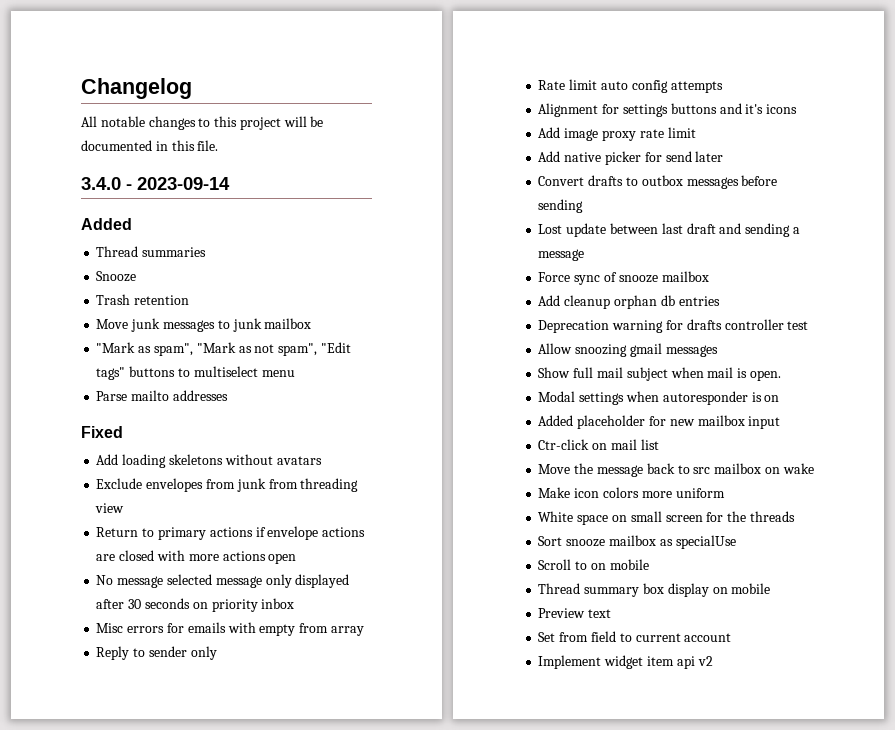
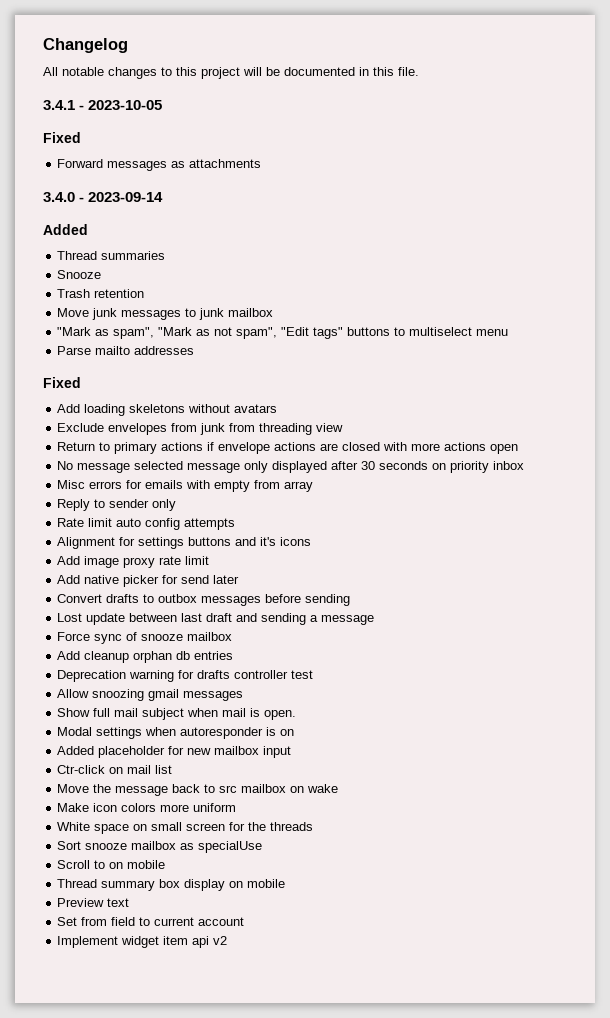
(219, 145) none -> [43,100,163,110] [43,132,81,143] [57,159,262,171] // 3.4.1 - 2023-10-05 // Fixed // Forward messages as attachments

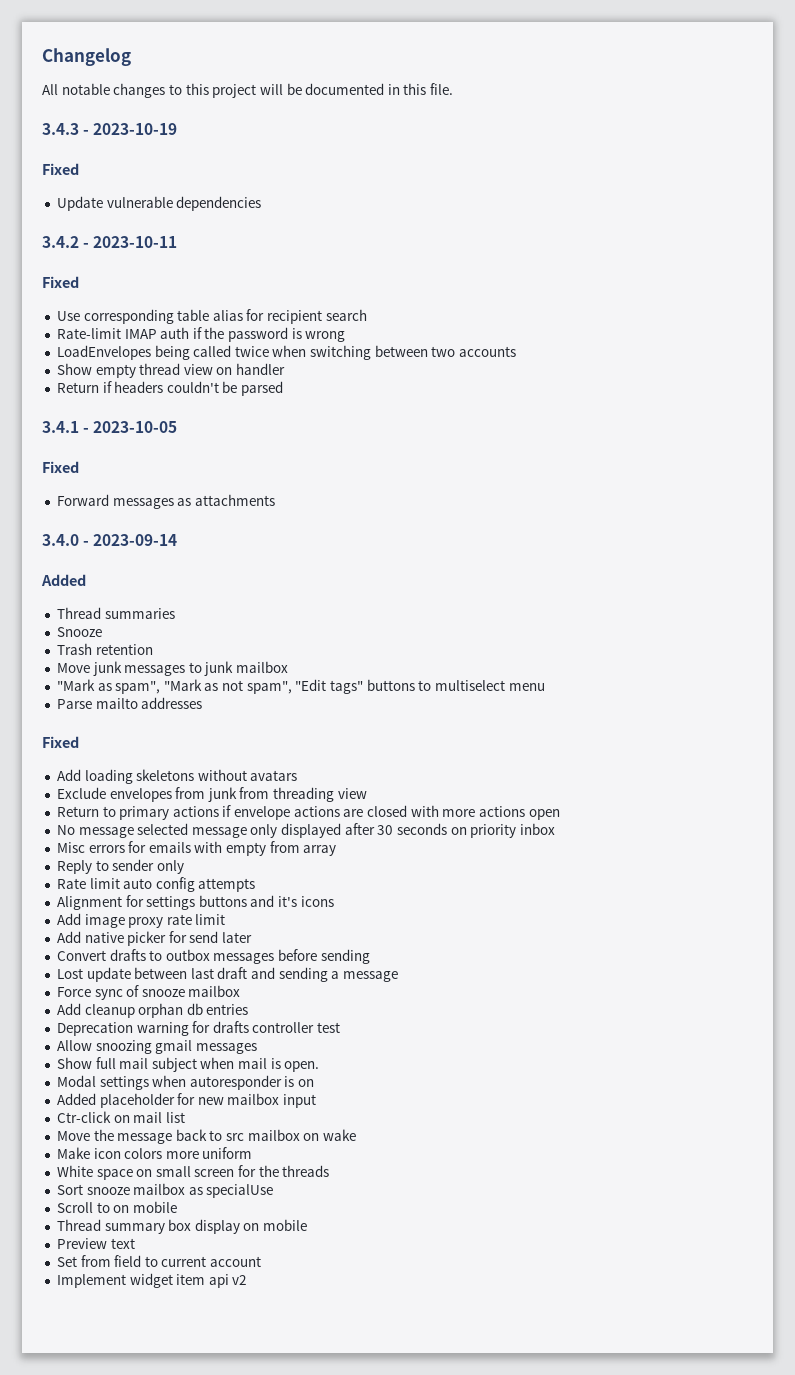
(419, 71) none -> [42,123,178,135] [42,163,79,175] [56,196,262,211] [42,236,178,248] [42,276,79,288] [56,309,367,324] [56,327,346,342] [56,345,517,360] [56,363,286,378] [56,381,284,396] // 3.4.3 - 2023-10-19 // Fixed // Update vulnerable dependencies // 3.4.2 - 2023-10-11 // Fixed // Use corresponding table alias for recipient search // Rate-limit IMAP auth if the password is wrong // LoadEnvelopes being called twice when switching between two accounts // Show empty thread view on handler // Return if headers couldn't be parsed

